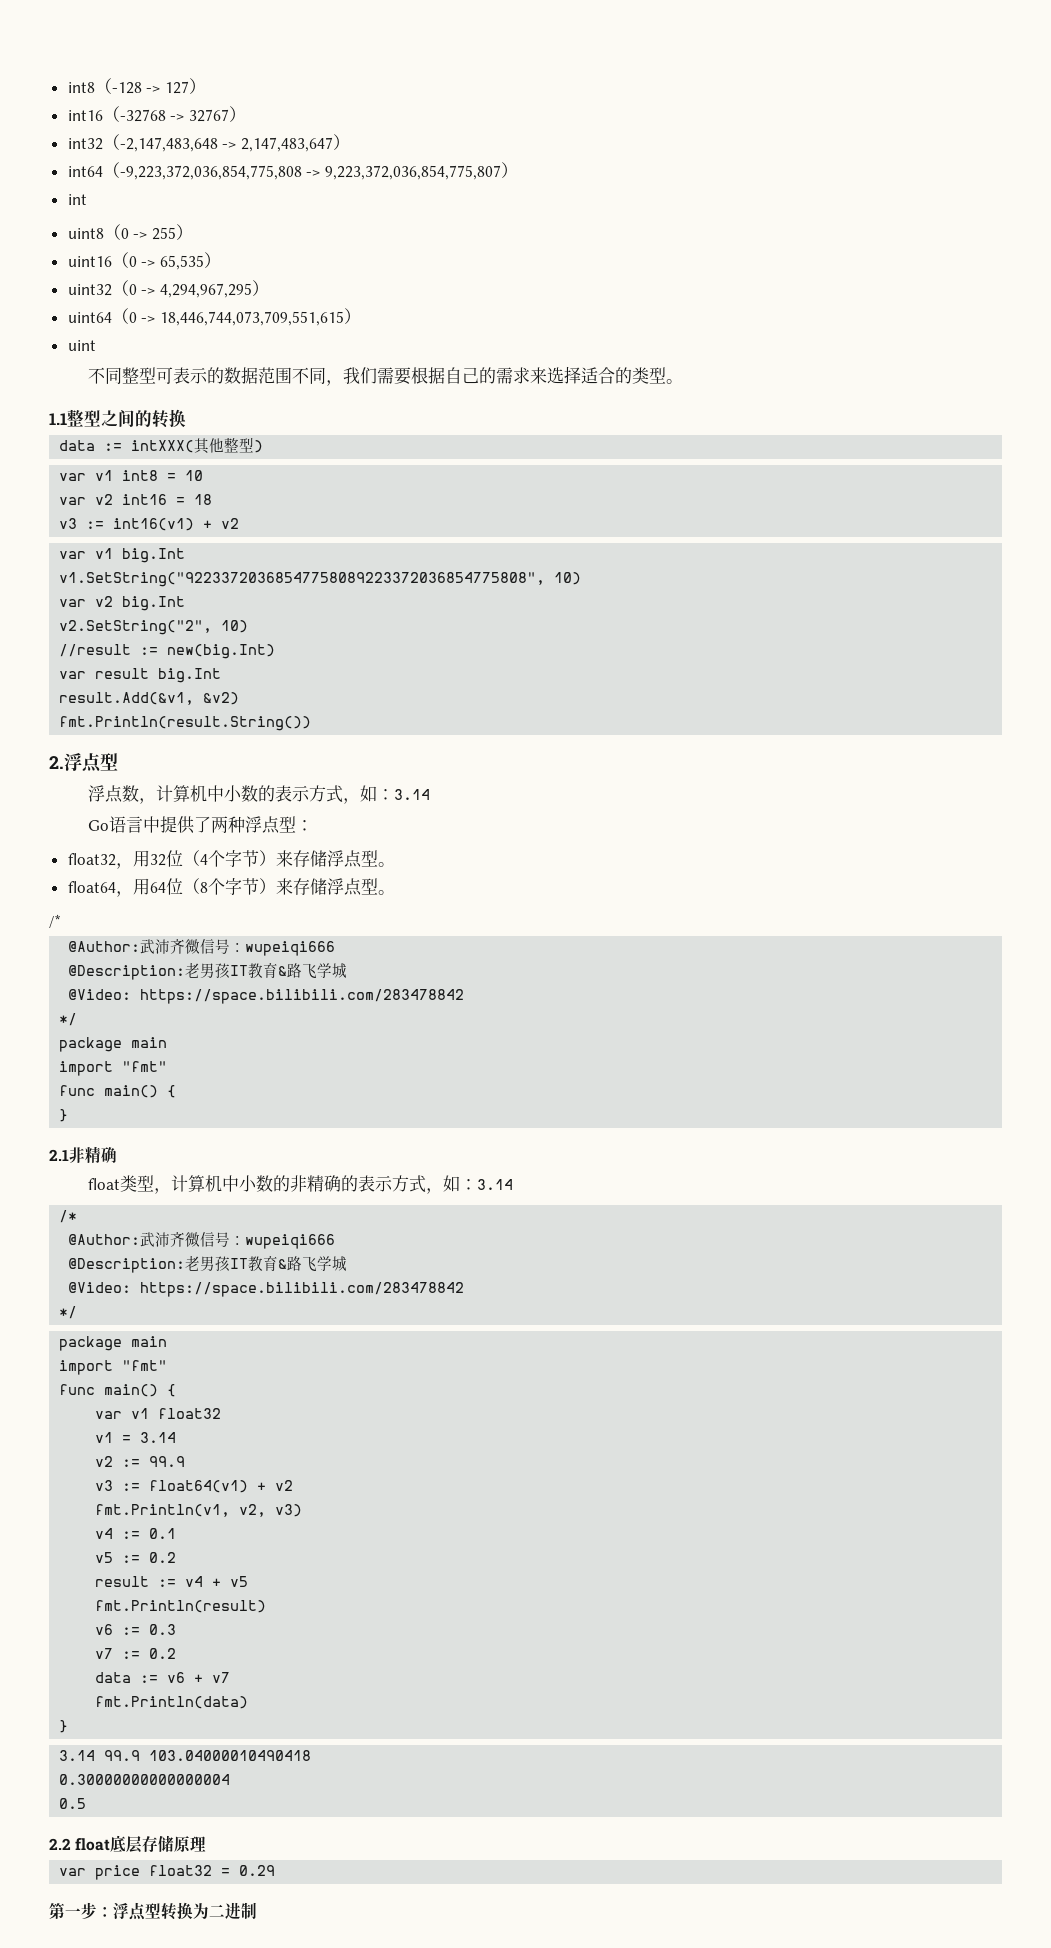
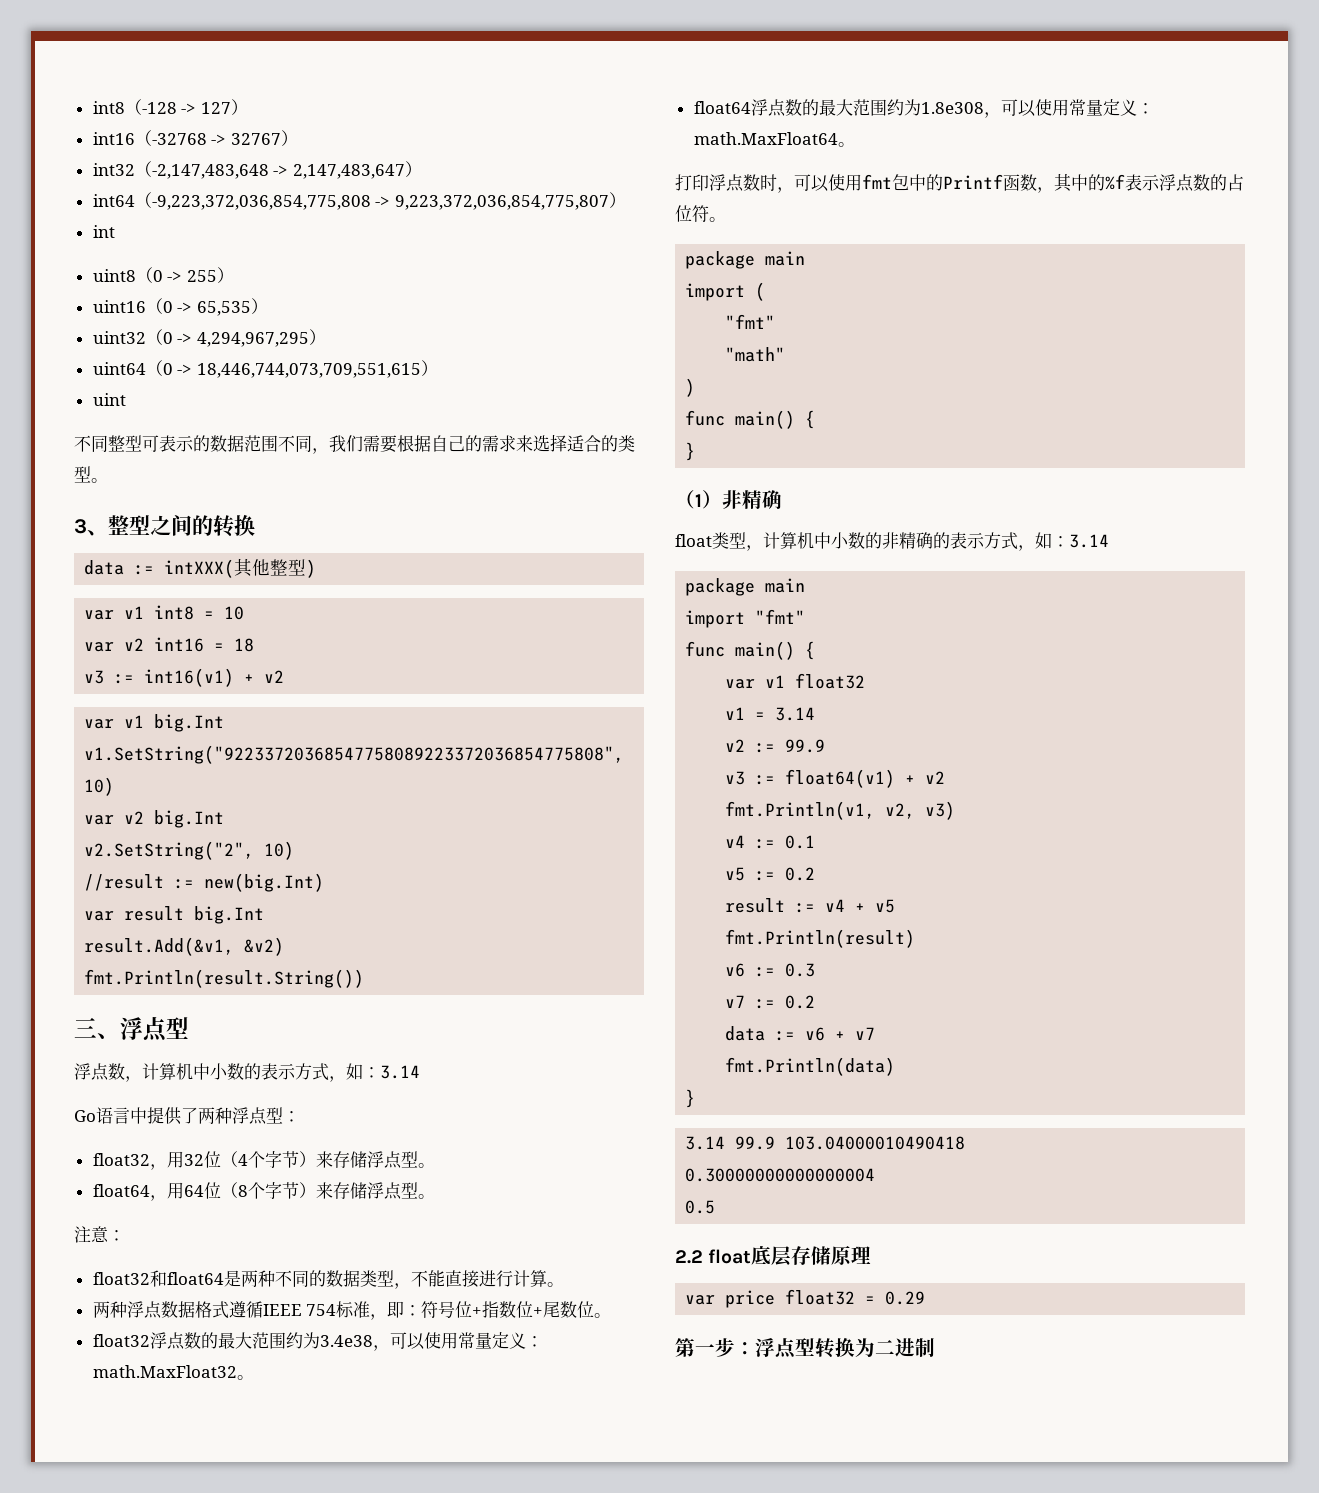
[49,413,67,425] 1.1 -> [74,519,108,536] 3、
[49,756,64,769] 2. -> [74,1017,120,1039] 三、
[49,914,61,928] [68,938,336,956] [68,962,348,980] [68,989,465,1004] [59,1013,78,1026] [59,1037,168,1052] [59,1061,168,1076] /* // @Author:武沛齐微信号：wupeiqi666 // @Description:老男孩IT教育&路飞学城 // @Video: https://space.bilibili.com/283478842 // */ // package main // import "fmt" -> [74,1226,125,1243] [92,1270,564,1289] [92,1301,612,1320] [92,1332,543,1351] [92,1365,254,1380] [693,99,1154,118] [693,132,855,147] [675,173,1244,193] [675,205,726,222] [685,251,806,269] [685,282,766,301] [725,314,776,329] [725,347,786,362] [685,378,696,397] 注意： // float32和float64是两种不同的数据类型，不能直接进行计算。 // 两种浮点数据格式遵循IEEE 754标准，即：符号位+指数位+尾数位。 // float32浮点数的最大范围约为3.4e38，可以使用常量定义：math.MaxFloat32。 // float64浮点数的最大范围约为1.8e308，可以使用常量定义：math.MaxFloat64。 // 打印浮点数时，可以使用fmt包中的Printf函数，其中的%f表示浮点数的占位符。 // package main // import ( // "fmt" // "math" // )
[49,1149,69,1161] 2.1 -> [675,490,722,509] （1）
[59,1210,78,1223] [68,1231,336,1249] [68,1255,348,1273] [68,1282,465,1297] [59,1306,78,1319] // /* // @Author:武沛齐微信号：wupeiqi666 // @Description:老男孩IT教育&路飞学城 // @Video: https://space.bilibili.com/283478842 // */ -> (1109, 541) none

